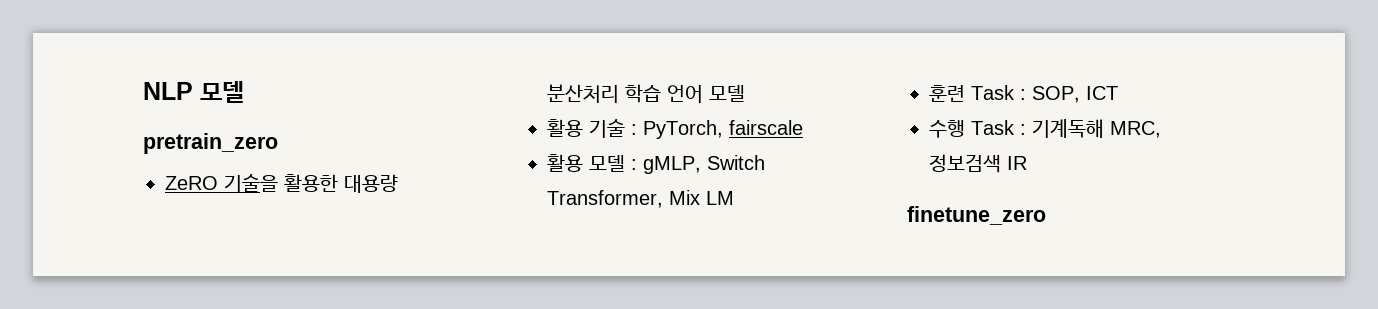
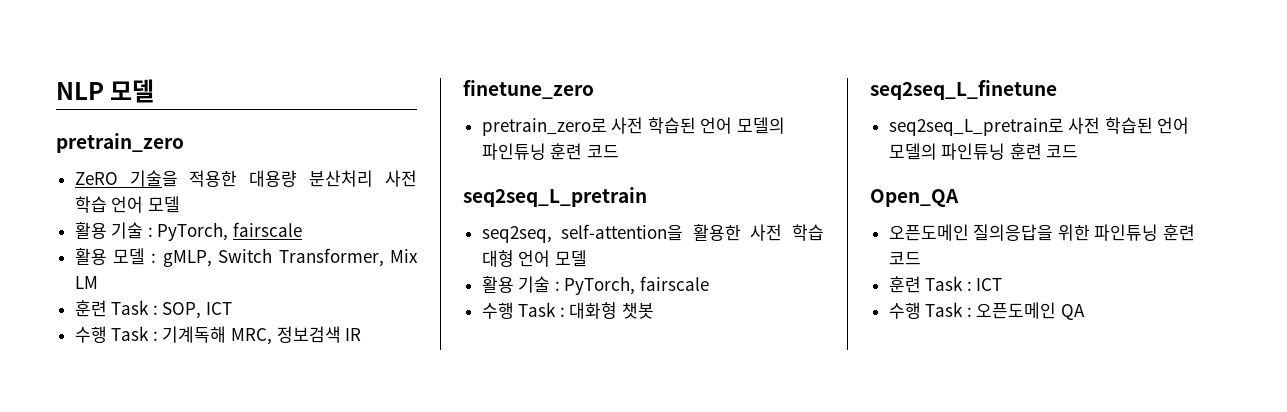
[284,174,338,192] 활용한 -> [189,170,238,187] 적용한
(619, 93) none -> [385,170,417,187] 사전
(1046, 215) none -> [481,117,786,136] [481,143,619,160] [463,187,647,207] [481,224,824,243] [481,250,587,267] [481,276,710,295] [481,302,655,319] [870,80,1057,100] [888,117,1190,136] [888,143,1079,160] [870,189,959,207] [888,224,1196,241] [888,252,921,265] [888,276,1003,293] [888,302,1086,320] // pretrain_zero로 사전 학습된 언어 모델의 파인튜닝 훈련 코드 // seq2seq_L_pretrain // seq2seq, self-attention을 활용한 사전 학습 대형 언어 모델 // 활용 기술 : PyTorch, fairscale // 수행 Task : 대화형 챗봇 // seq2seq_L_finetune // seq2seq_L_pretrain로 사전 학습된 언어 모델의 파인튜닝 훈련 코드 // Open_QA // 오픈도메인 질의응답을 위한 파인튜닝 훈련 코드 // 훈련 Task : ICT // 수행 Task : 오픈도메인 QA

